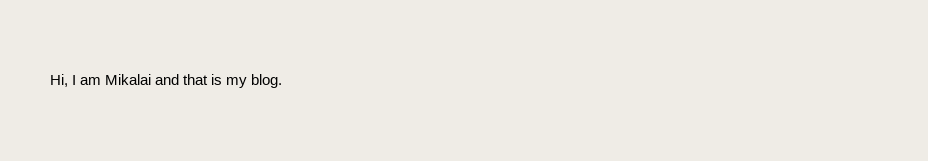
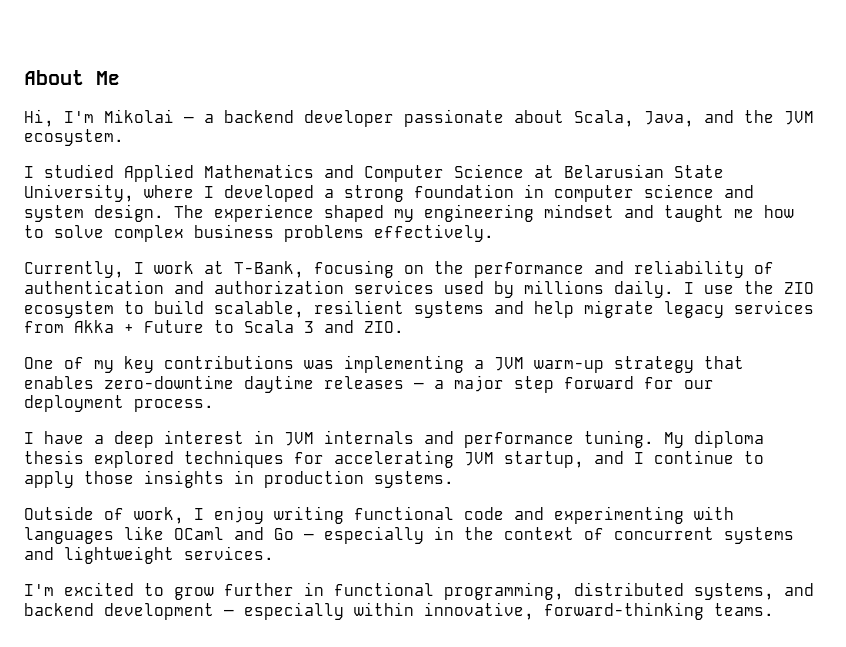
[50,74,283,88] Hi, I am Mikalai and that is my blog. -> [24,70,120,85] [24,109,814,127] [24,129,124,146] [24,164,724,182] [24,184,754,202] [24,204,794,222] [24,224,494,242] [24,260,774,278] [24,280,814,298] [24,300,814,318] [24,320,404,333] [24,355,744,373] [24,375,714,393] [24,395,214,412] [24,430,764,448] [24,450,764,468] [24,470,454,488] [24,506,734,524] [24,526,794,544] [24,546,274,564] [24,582,814,600] [24,602,774,620] About Me // Hi, I'm Mikolai — a backend developer passionate about Scala, Java, and the JVM ecosystem. // I studied Applied Mathematics and Computer Science at Belarusian State University, where I developed a strong foundation in computer science and system design. The experience shaped my engineering mindset and taught me how to solve complex business problems effectively. // Currently, I work at T-Bank, focusing on the performance and reliability of authentication and authorization services used by millions daily. I use the ZIO ecosystem to build scalable, resilient systems and help migrate legacy services from Akka + Future to Scala 3 and ZIO. // One of my key contributions was implementing a JVM warm-up strategy that enables zero-downtime daytime releases — a major step forward for our deployment process. // I have a deep interest in JVM internals and performance tuning. My diploma thesis explored techniques for accelerating JVM startup, and I continue to apply those insights in production systems. // Outside of work, I enjoy writing functional code and experimenting with languages like OCaml and Go — especially in the context of concurrent systems and lightweight services. // I'm excited to grow further in functional programming, distributed systems, and backend development — especially within innovative, forward-thinking teams.

